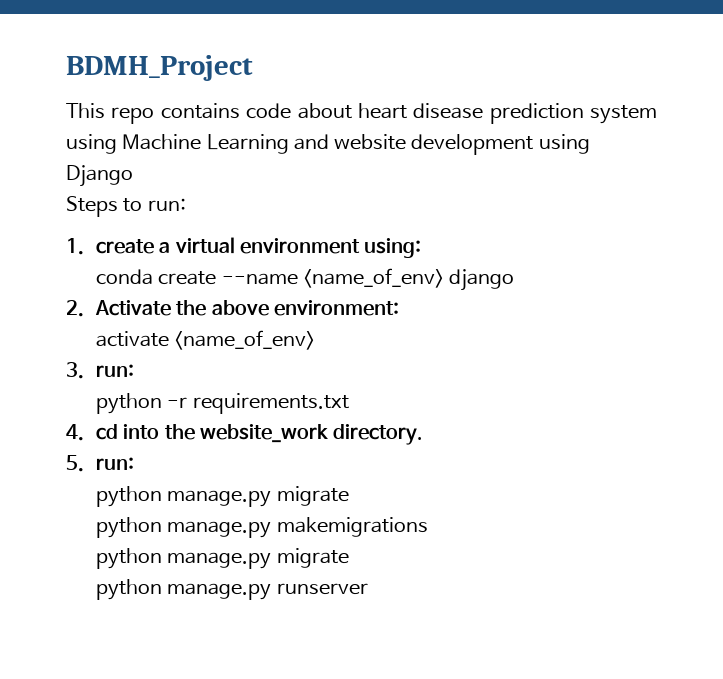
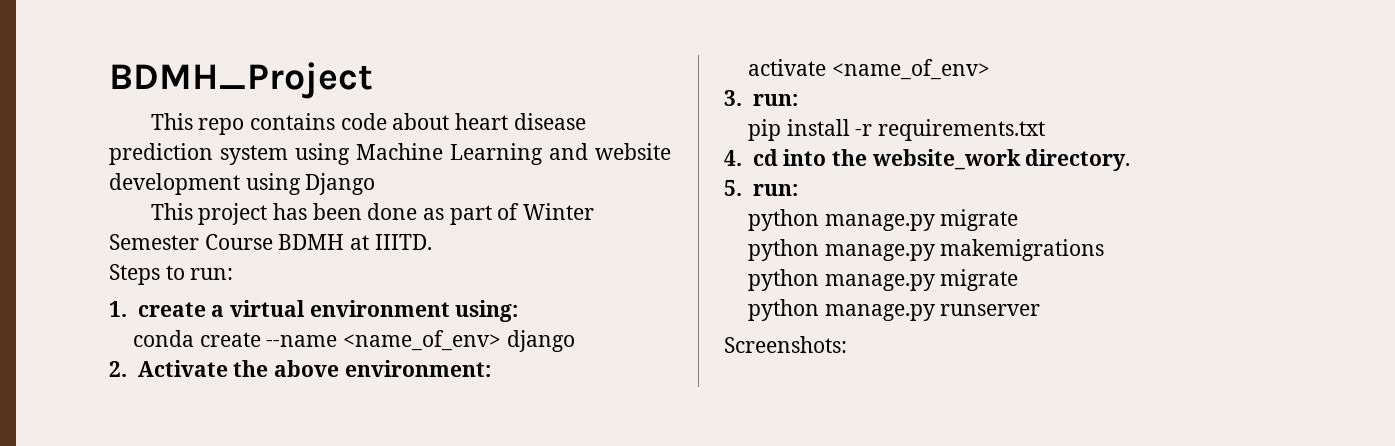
(133, 176) none -> [150,203,594,225] [109,234,432,250] // This project has been done as part of Winter Semester Course BDMH at IIITD.
[96,393,163,414] python -> [747,119,850,141] pip install
(368, 589) none -> [724,336,847,353] // Screenshots:

